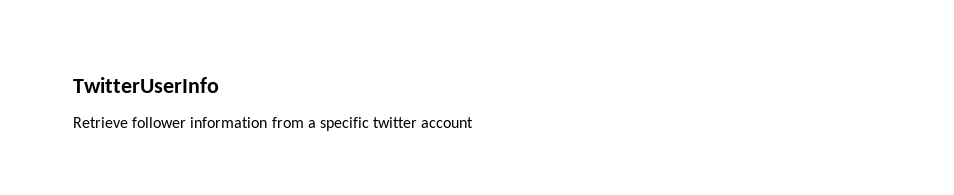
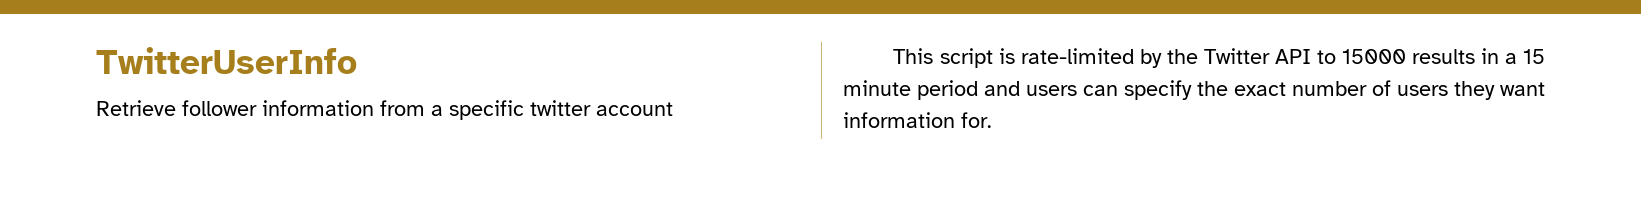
(474, 122) none -> [893,48,1546,68] [843,80,1545,100] [843,112,992,128] // This script is rate-limited by the Twitter API to 15000 results in a 15 minute period and users can specify the exact number of users they want information for.

